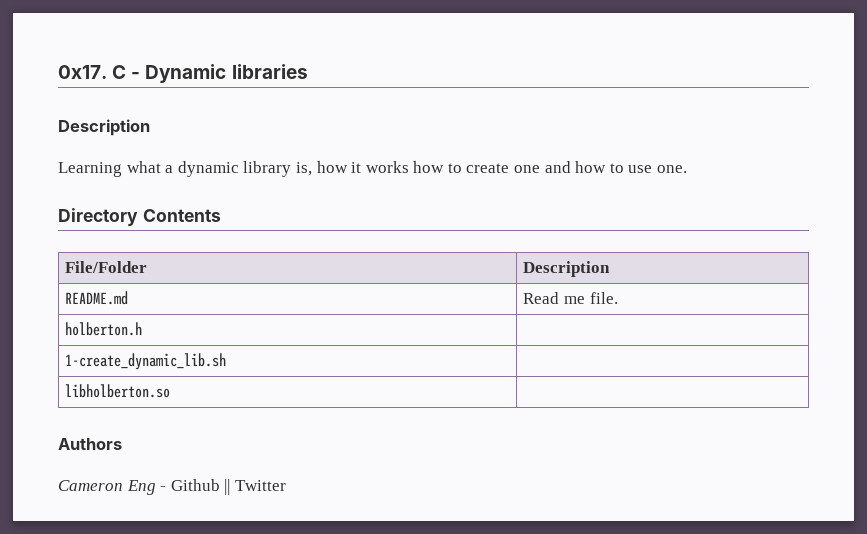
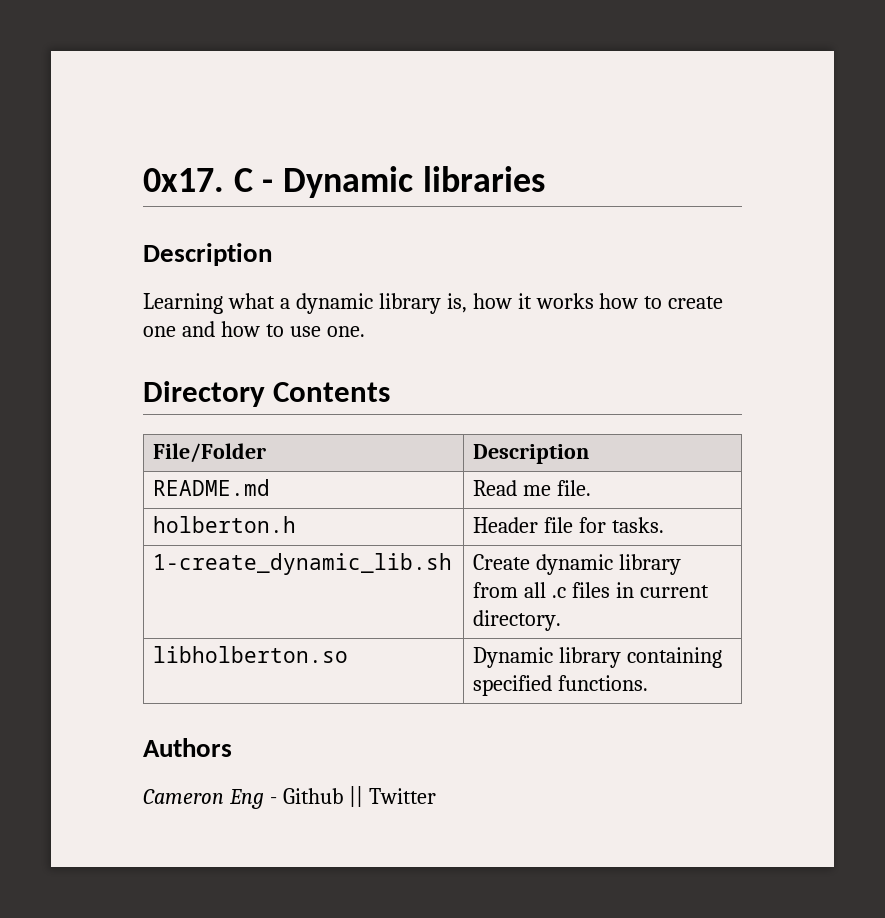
[65,353,227,370] [65,384,171,398] // 1-create_dynamic_lib.sh | // libholberton.so | -> [473,517,665,533] [153,553,453,575] [473,554,682,575] [473,582,710,598] [473,610,562,631] [153,646,349,663] [473,647,723,668] [473,675,649,696] Header file for tasks. // 1-create_dynamic_lib.sh | Create dynamic library from all .c files in current directory. // libholberton.so | Dynamic library containing specified functions.

